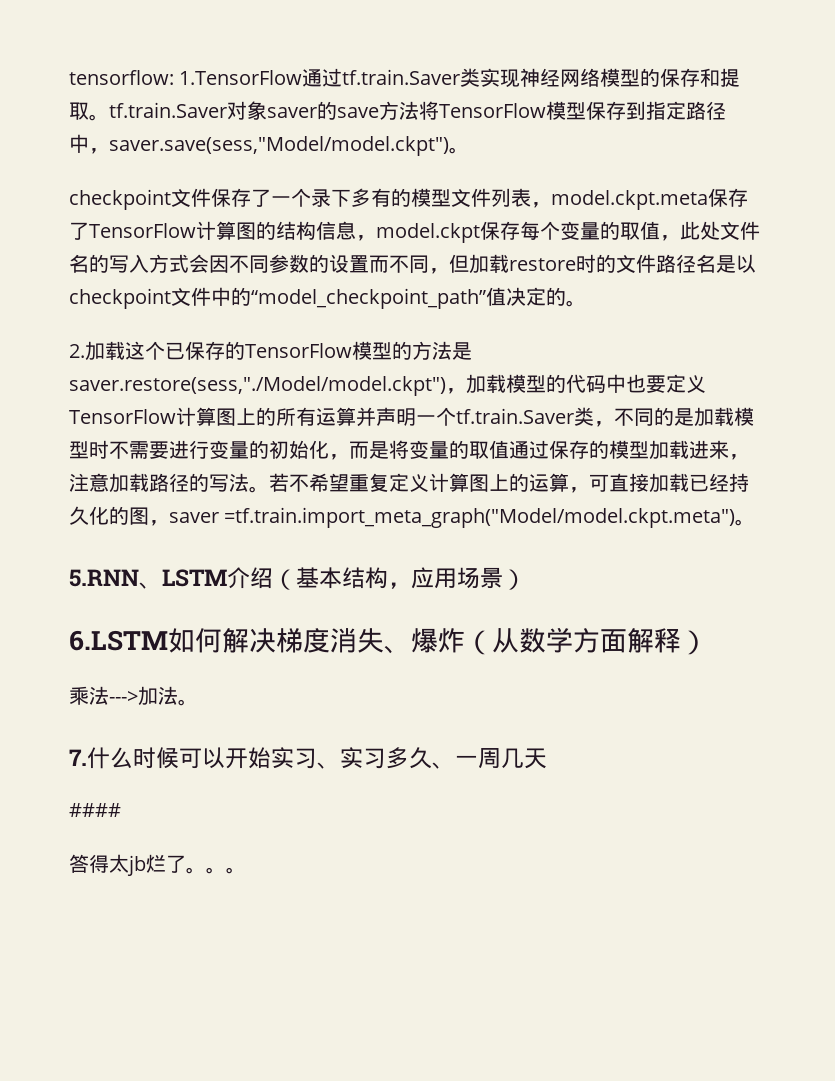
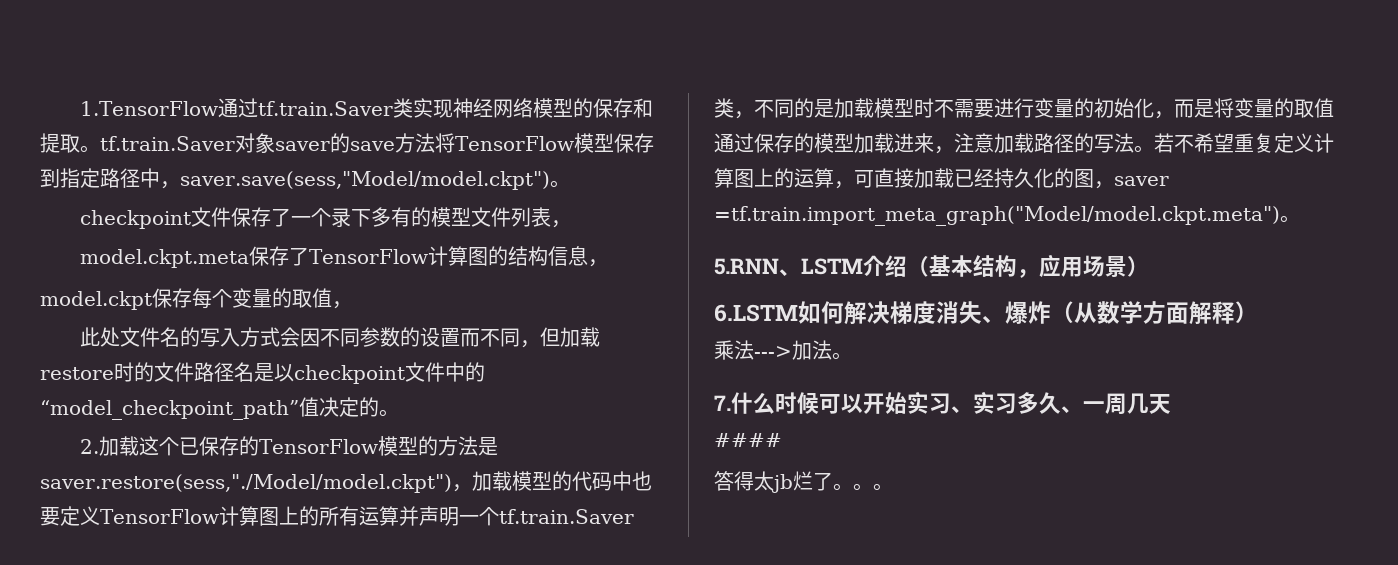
[69,70,174,85] tensorflow: -> (79, 108) none
(551, 205) none -> (571, 224) //
(376, 238) none -> (608, 263) //
(680, 238) none -> (352, 305) //

